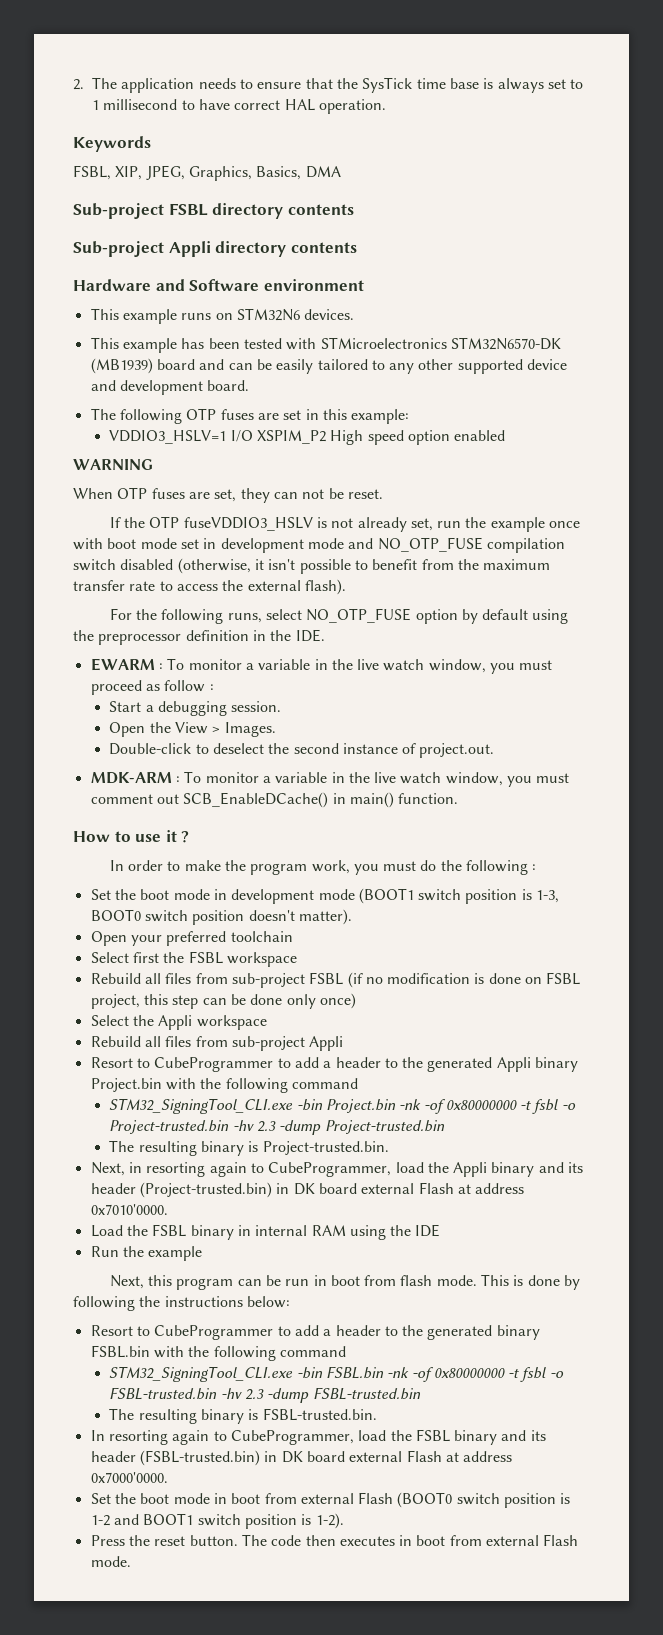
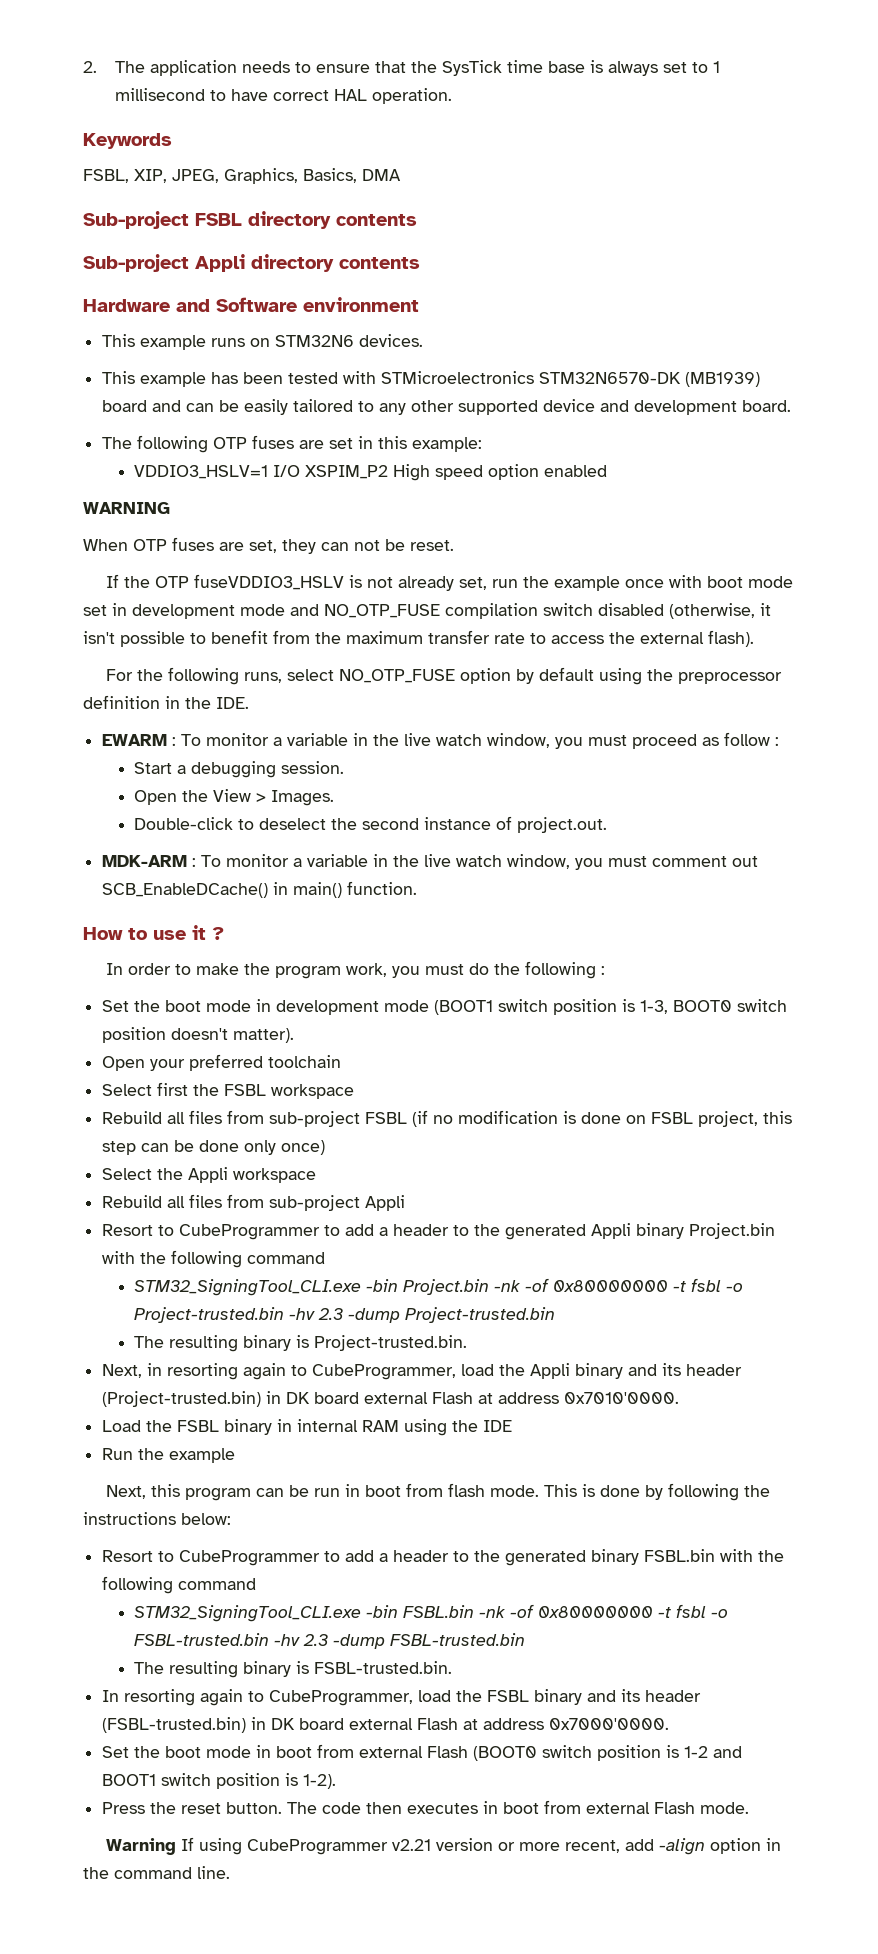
(131, 1561) none -> [106,1837,782,1855] [83,1866,230,1879] // Warning If using CubeProgrammer v2.21 version or more recent, add -align option in the command line.

